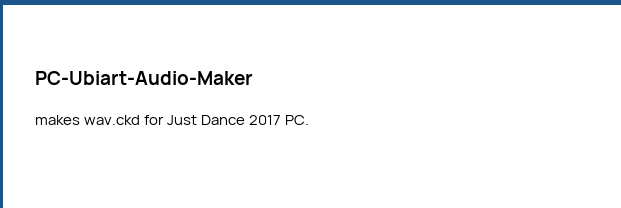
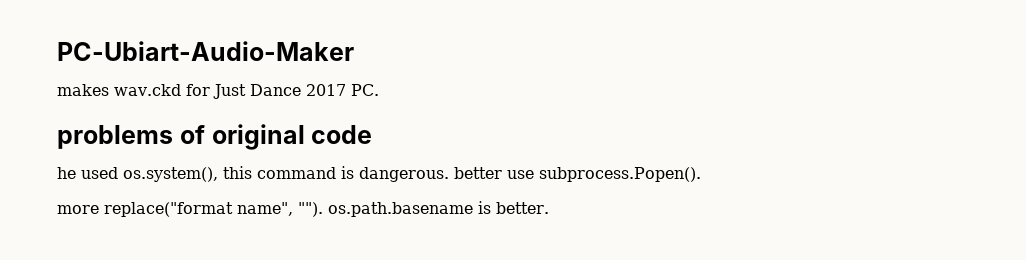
(310, 120) none -> [57,124,373,150] [57,166,701,182] [57,201,549,217] // problems of original code // he used os.system(), this command is dangerous. better use subprocess.Popen(). // more replace("format name", ""). os.path.basename is better.

